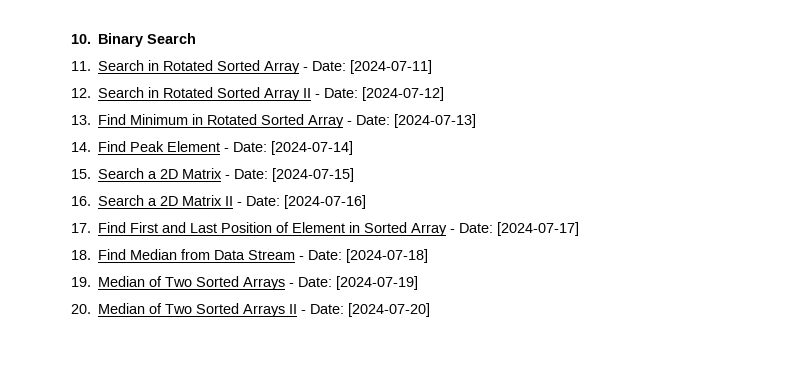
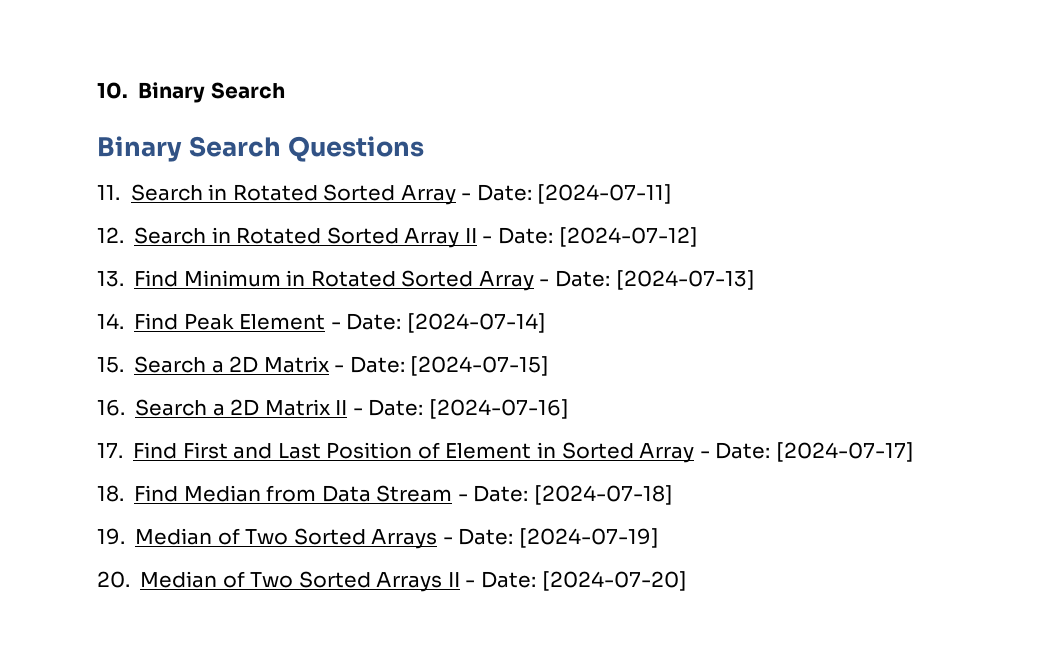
(197, 38) none -> [97,136,424,162] // Binary Search Questions

